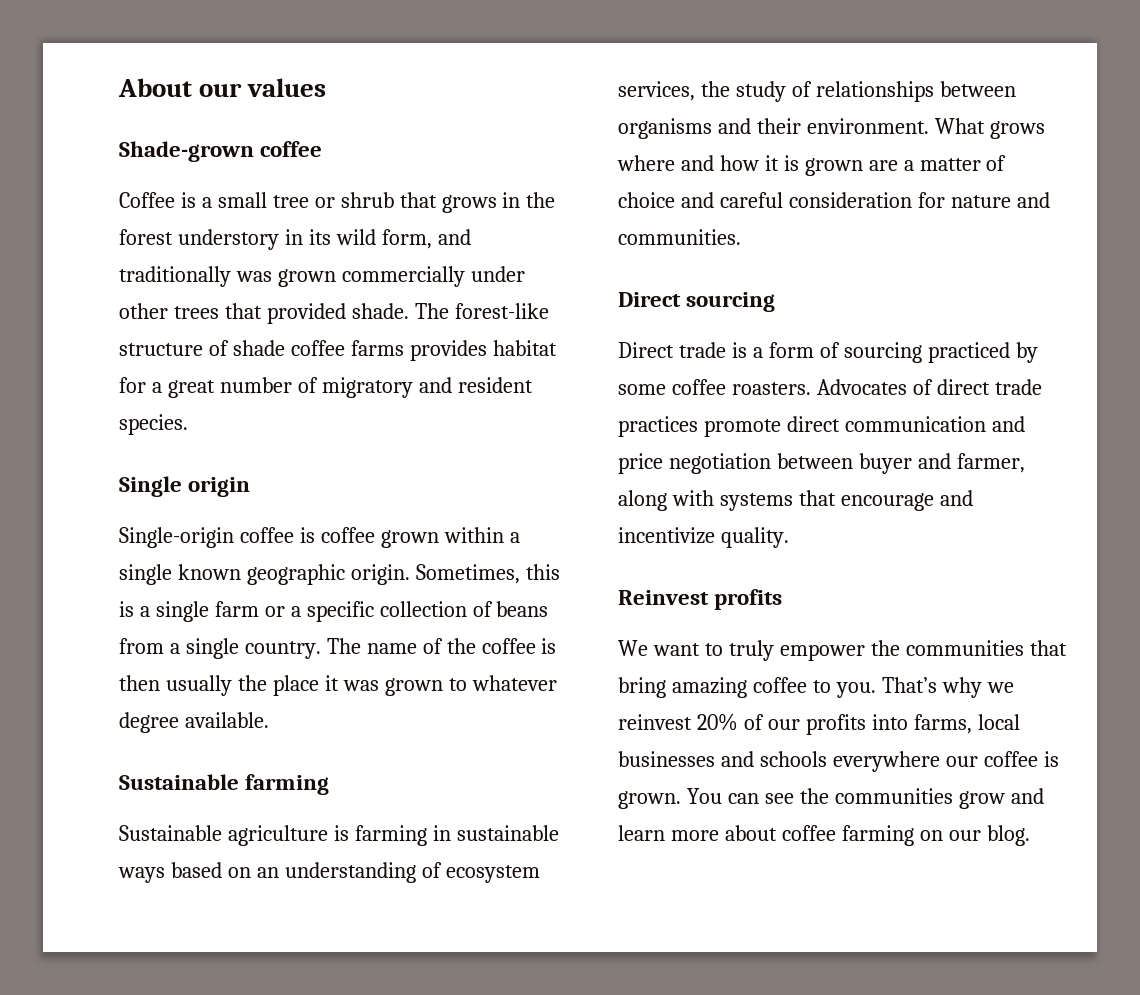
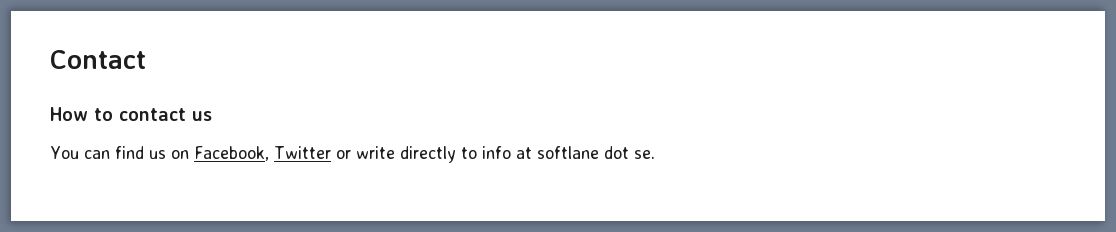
[118,78,327,97] [119,141,323,162] [119,192,556,213] [119,229,471,250] [119,266,525,287] [119,303,549,324] [119,340,557,361] [119,377,533,398] [119,414,188,435] [119,476,251,497] [119,527,520,548] [119,564,560,585] [119,601,549,622] [119,638,557,659] [119,675,557,696] [119,712,269,733] [119,774,330,795] [119,825,559,846] [118,862,540,883] [618,81,1016,102] [618,118,1045,139] [617,155,1007,176] [618,192,1050,208] [618,229,741,245] [618,292,776,312] [618,342,1038,363] [618,379,1042,395] [618,416,1025,437] [618,453,1025,474] [618,490,973,511] [618,527,789,548] [618,589,783,610] [618,640,1067,661] [618,677,1014,698] [618,713,1020,735] [618,751,1059,772] [618,788,1044,809] [618,825,1030,846] About our values // Shade-grown coffee // Coffee is a small tree or shrub that grows in the forest understory in its wild form, and traditionally was grown commercially under other trees that provided shade. The forest-like structure of shade coffee farms provides habitat for a great number of migratory and resident species. // Single origin // Single-origin coffee is coffee grown within a single known geographic origin. Sometimes, this is a single farm or a specific collection of beans from a single country. The name of the coffee is then usually the place it was grown to whatever degree available. // Sustainable farming // Sustainable agriculture is farming in sustainable ways based on an understanding of ecosystem services, the study of relationships between organisms and their environment. What grows where and how it is grown are a matter of choice and careful consideration for nature and communities. // Direct sourcing // Direct trade is a form of sourcing practiced by some coffee roasters. Advocates of direct trade practices promote direct communication and price negotiation between buyer and farmer, along with systems that encourage and incentivize quality. // Reinvest profits // We want to truly empower the communities that bring amazing coffee to you. That’s why we reinvest 20% of our profits into farms, local businesses and schools everywhere our coffee is grown. You can see the communities grow and learn more about coffee farming on our blog. -> [50,50,146,69] [50,107,212,121] [50,146,655,163] Contact // How to contact us // You can find us on Facebook, Twitter or write directly to info at softlane dot se.

